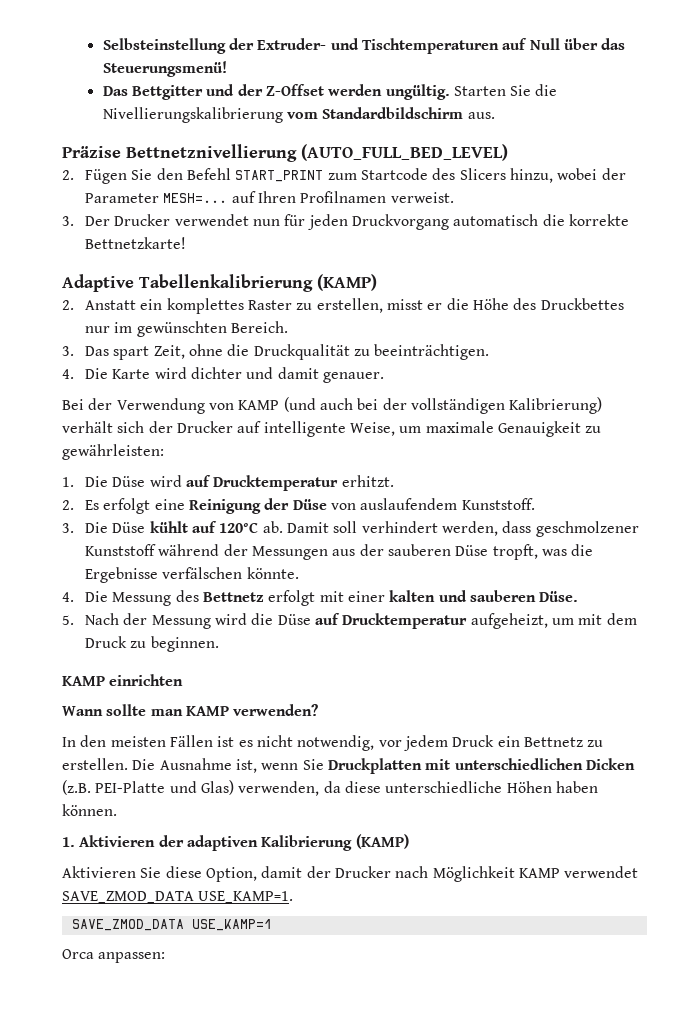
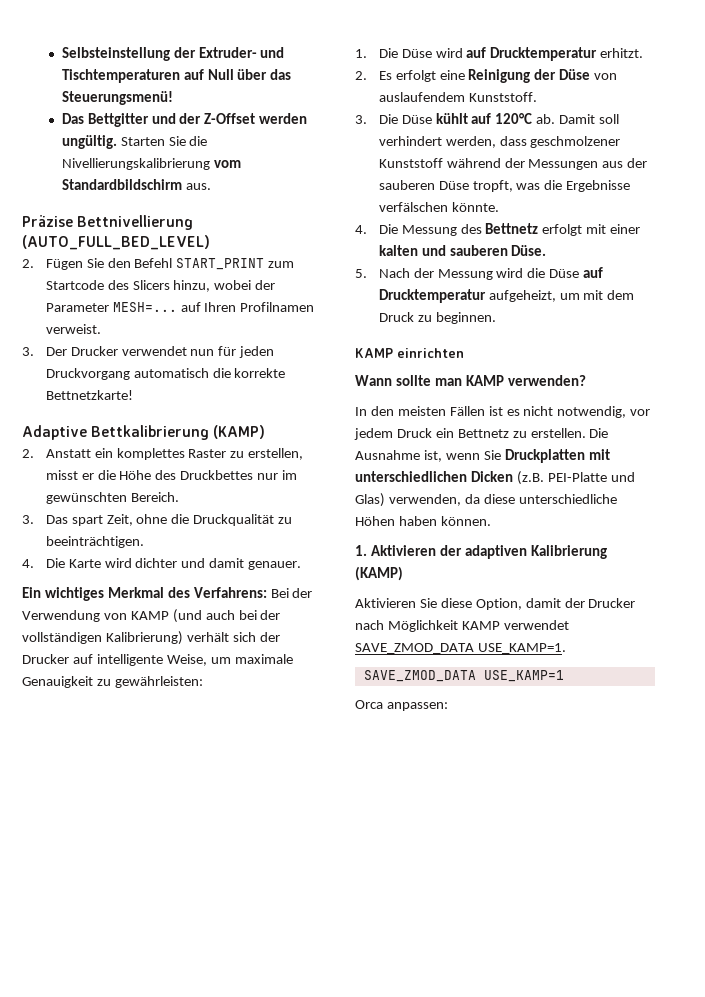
[126,144,297,162] Bettnetznivellierung -> [77,215,194,230] Bettnivellierung
[139,274,313,292] Tabellenkalibrierung -> [91,425,210,440] Bettkalibrierung
(384, 377) none -> [22,587,267,601] Ein wichtiges Merkmal des Verfahrens:

